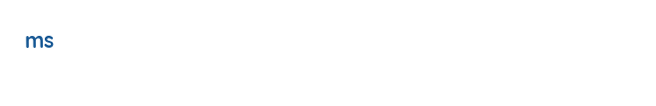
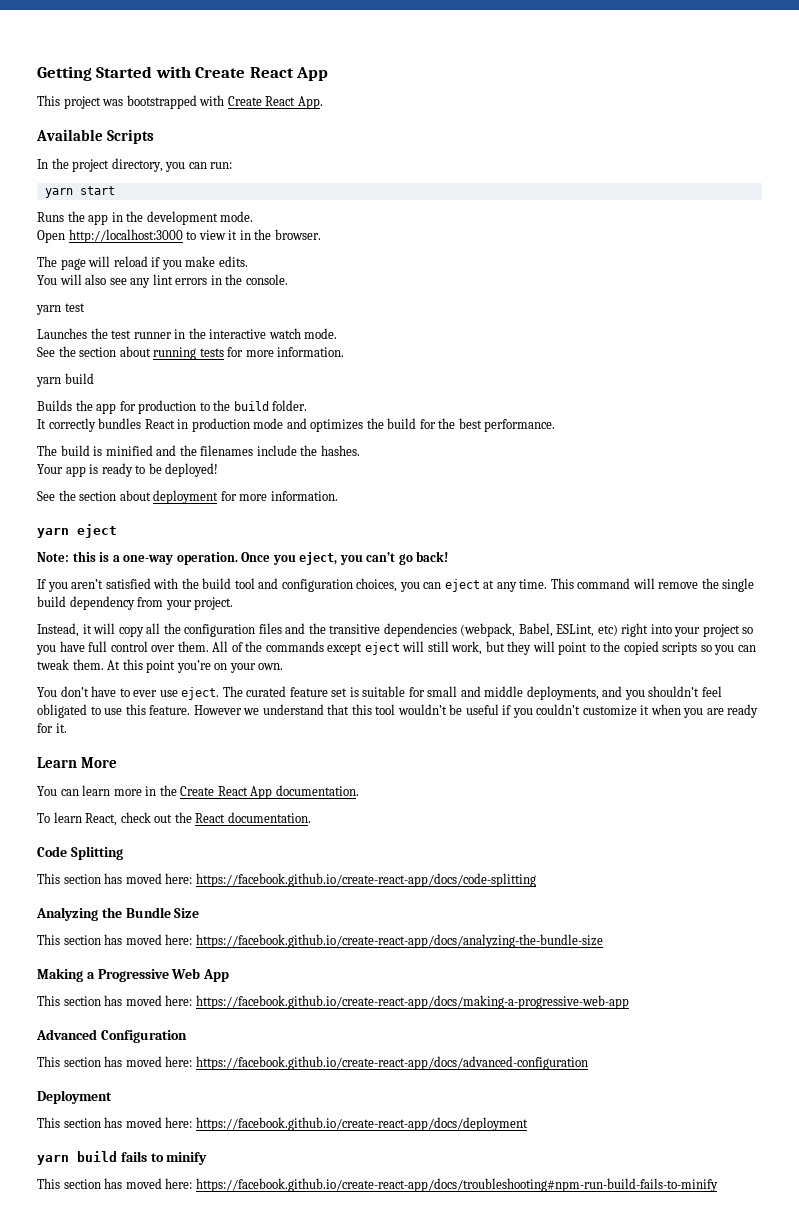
[24,35,54,49] ms -> [37,66,329,81] [37,95,323,109] [36,129,155,144] [37,158,233,172] [44,186,115,198] [37,211,254,225] [37,229,321,243] [37,256,248,270] [37,274,288,288] [36,303,85,315] [37,328,338,339] [37,346,345,360] [36,373,94,387] [37,400,308,414] [37,418,556,432] [37,445,360,456] [37,463,219,477] [37,490,338,504] [37,524,117,538] [37,551,449,565] [37,578,755,592] [37,596,234,610] [37,623,754,637] [36,641,756,655] [37,659,284,673] [37,686,722,700] [37,704,759,718] [37,723,67,733] [37,757,118,768] [37,785,359,799] [37,812,311,826] [37,846,123,860] [37,873,536,887] [36,907,200,921] [37,934,603,948] [37,968,230,982] [37,995,629,1009] [36,1029,187,1043] [37,1056,588,1070] [37,1090,112,1104] [37,1117,528,1131] [37,1151,208,1165] [37,1178,718,1192] Getting Started with Create React App // This project was bootstrapped with Create React App. // Available Scripts // In the project directory, you can run: // yarn start // Runs the app in the development mode. // Open http://localhost:3000 to view it in the browser. // The page will reload if you make edits. // You will also see any lint errors in the console. // yarn test // Launches the test runner in the interactive watch mode. // See the section about running tests for more information. // yarn build // Builds the app for production to the build folder. // It correctly bundles React in production mode and optimizes the build for the best performance. // The build is minified and the filenames include the hashes. // Your app is ready to be deployed! // See the section about deployment for more information. // yarn eject // Note: this is a one-way operation. Once you eject, you can’t go back! // If you aren’t satisfied with the build tool and configuration choices, you can eject at any time. This command will remove the single build dependency from your project. // Instead, it will copy all the configuration files and the transitive dependencies (webpack, Babel, ESLint, etc) right into your project so you have full control over them. All of the commands except eject will still work, but they will point to the copied scripts so you can tweak them. At this point you’re on your own. // You don’t have to ever use eject. The curated feature set is suitable for small and middle deployments, and you shouldn’t feel obligated to use this feature. However we understand that this tool wouldn’t be useful if you couldn’t customize it when you are ready for it. // Learn More // You can learn more in the Create React App documentation. // To learn React, check out the React documentation. // Code Splitting // This section has moved here: https://facebook.github.io/create-react-app/docs/code-splitting // Analyzing the Bundle Size // This section has moved here: https://facebook.github.io/create-react-app/docs/analyzing-the-bundle-size // Making a Progressive Web App // This section has moved here: https://facebook.github.io/create-react-app/docs/making-a-progressive-web-app // Advanced Configuration // This section has moved here: https://facebook.github.io/create-react-app/docs/advanced-configuration // Deployment // This section has moved here: https://facebook.github.io/create-react-app/docs/deployment // yarn build fails to minify // This section has moved here: https://facebook.github.io/create-react-app/docs/troubleshooting#npm-run-build-fails-to-minify

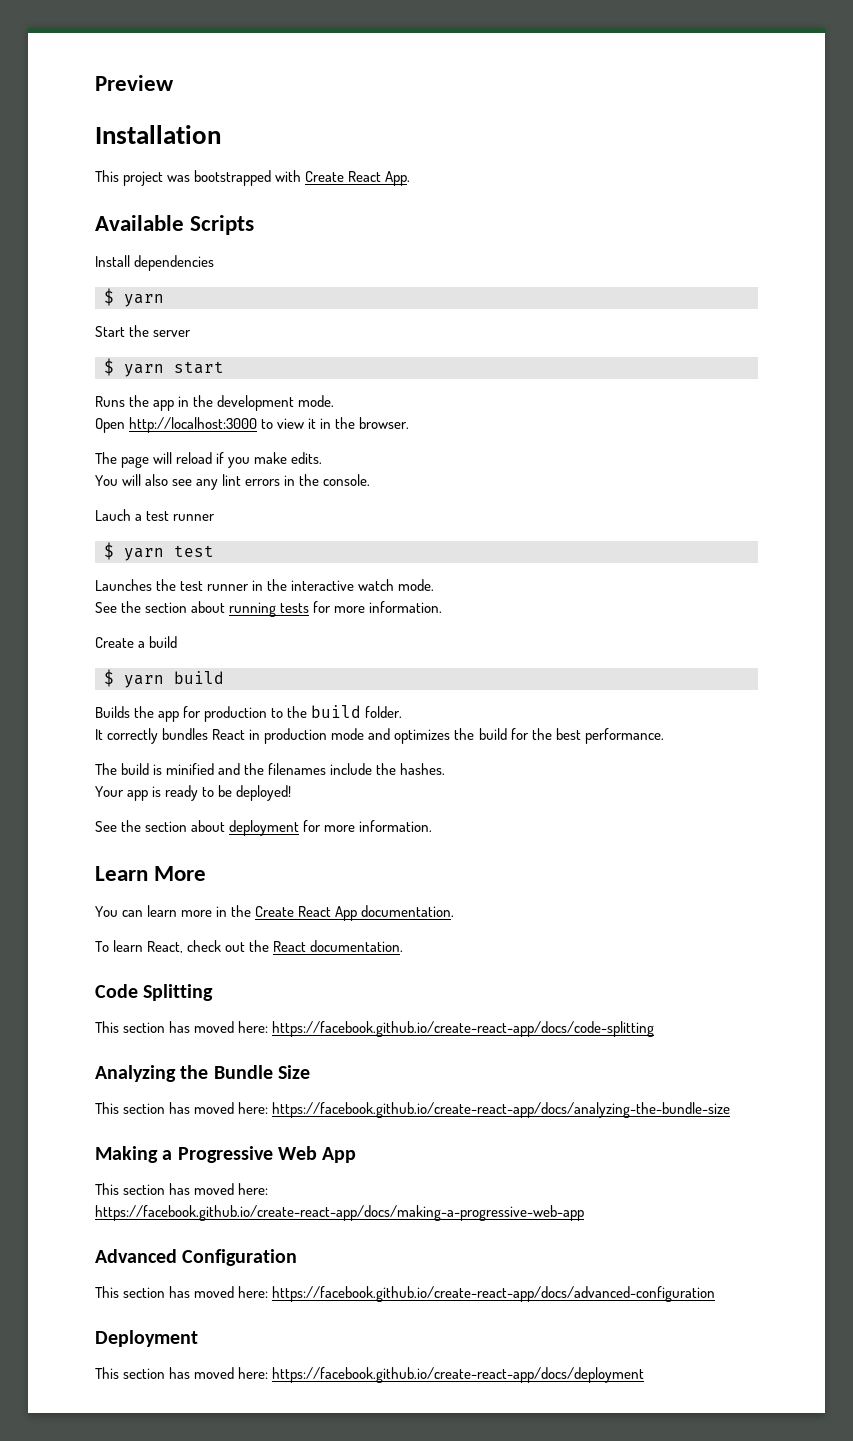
[37,66,329,81] Getting Started with Create React App -> [95,75,174,91] [95,125,221,144] Preview // Installation
[37,158,233,172] In the project directory, you can run: // -> [95,255,215,271] [104,288,164,307] [95,325,192,337] [104,358,114,376] Install dependencies // $ yarn // Start the server // $
(288, 279) none -> [95,509,216,521] [104,542,114,560] Lauch a test runner // $
(345, 352) none -> [95,636,178,648] [104,669,114,687] Create a build // $
[37,524,117,538] [37,551,449,565] [37,578,755,592] [37,596,234,610] [37,623,754,637] [36,641,756,655] [37,659,284,673] [37,686,722,700] [37,704,759,718] [37,723,67,733] // yarn eject // Note: this is a one-way operation. Once you eject, you can’t go back! // If you aren’t satisfied with the build tool and configuration choices, you can eject at any time. This command will remove the single build dependency from your project. // Instead, it will copy all the configuration files and the transitive dependencies (webpack, Babel, ESLint, etc) right into your project so you have full control over them. All of the commands except eject will still work, but they will point to the copied scripts so you can tweak them. At this point you’re on your own. // You don’t have to ever use eject. The curated feature set is suitable for small and middle deployments, and you shouldn’t feel obligated to use this feature. However we understand that this tool wouldn’t be useful if you couldn’t customize it when you are ready for it. -> (433, 826) none
[37,1151,208,1165] [37,1178,718,1192] // yarn build fails to minify // This section has moved here: https://facebook.github.io/create-react-app/docs/troubleshooting#npm-run-build-fails-to-minify -> (645, 1375) none

